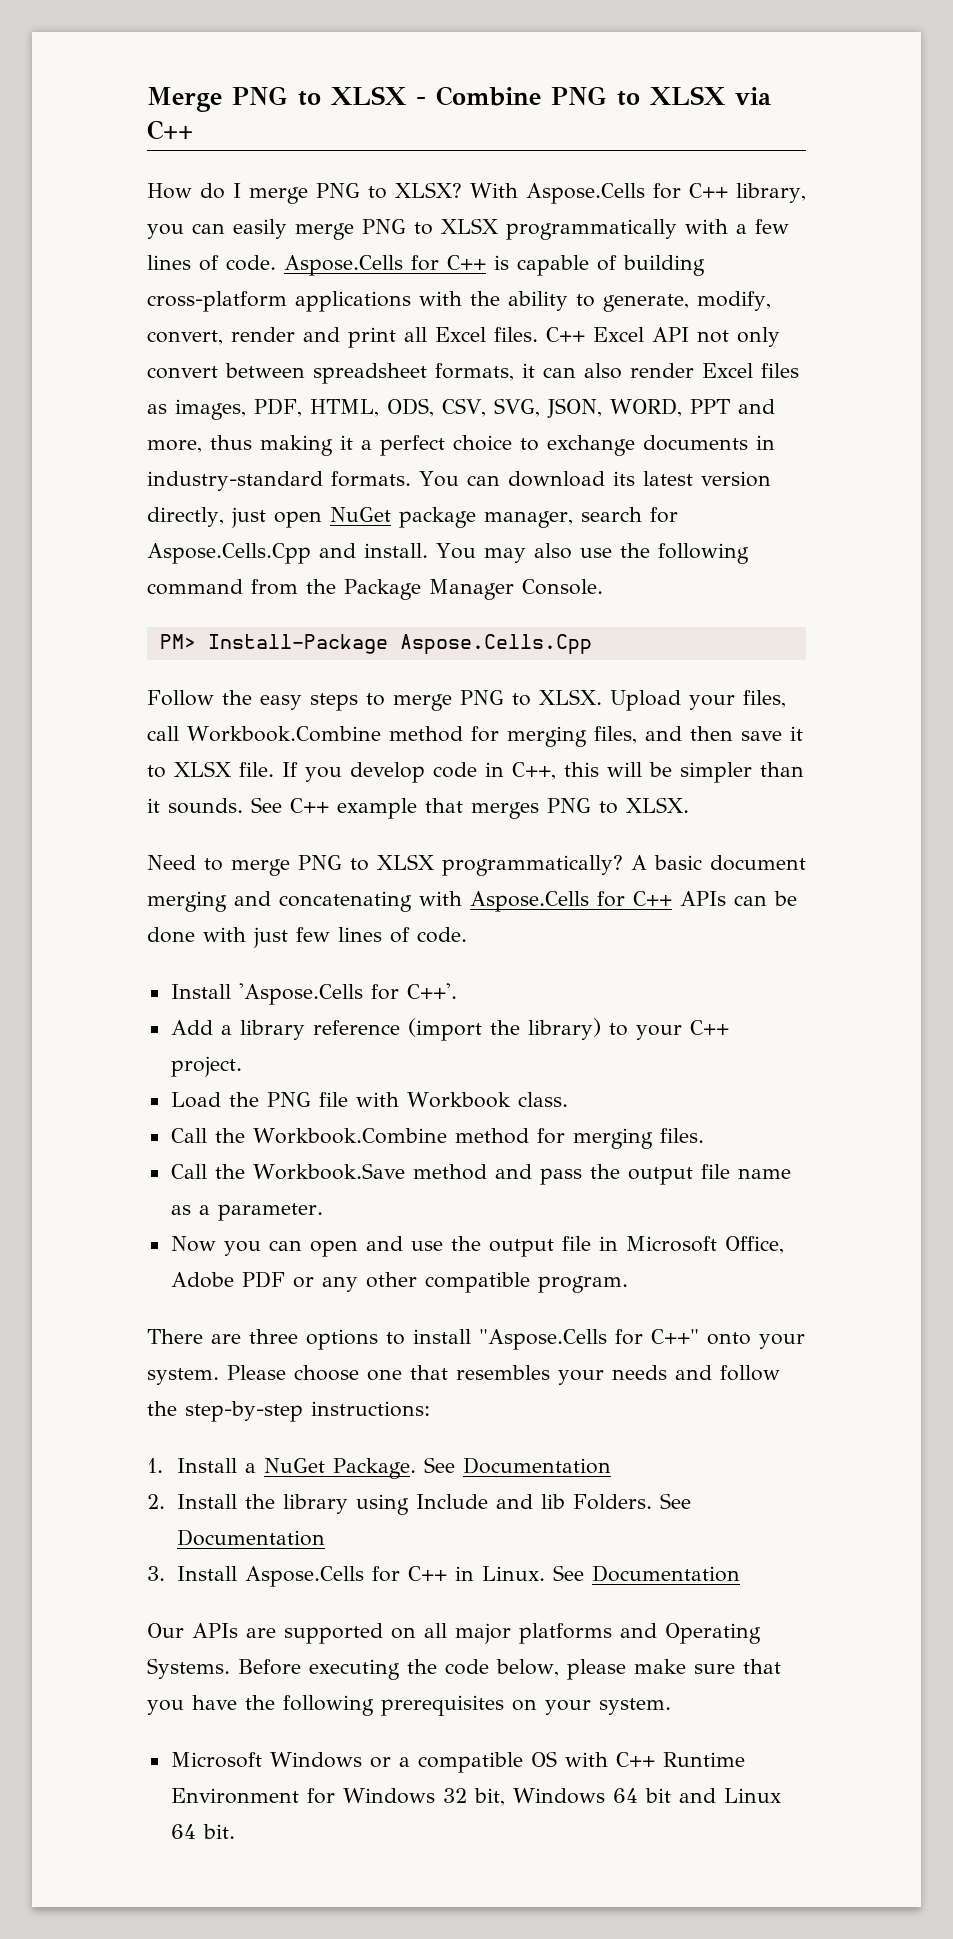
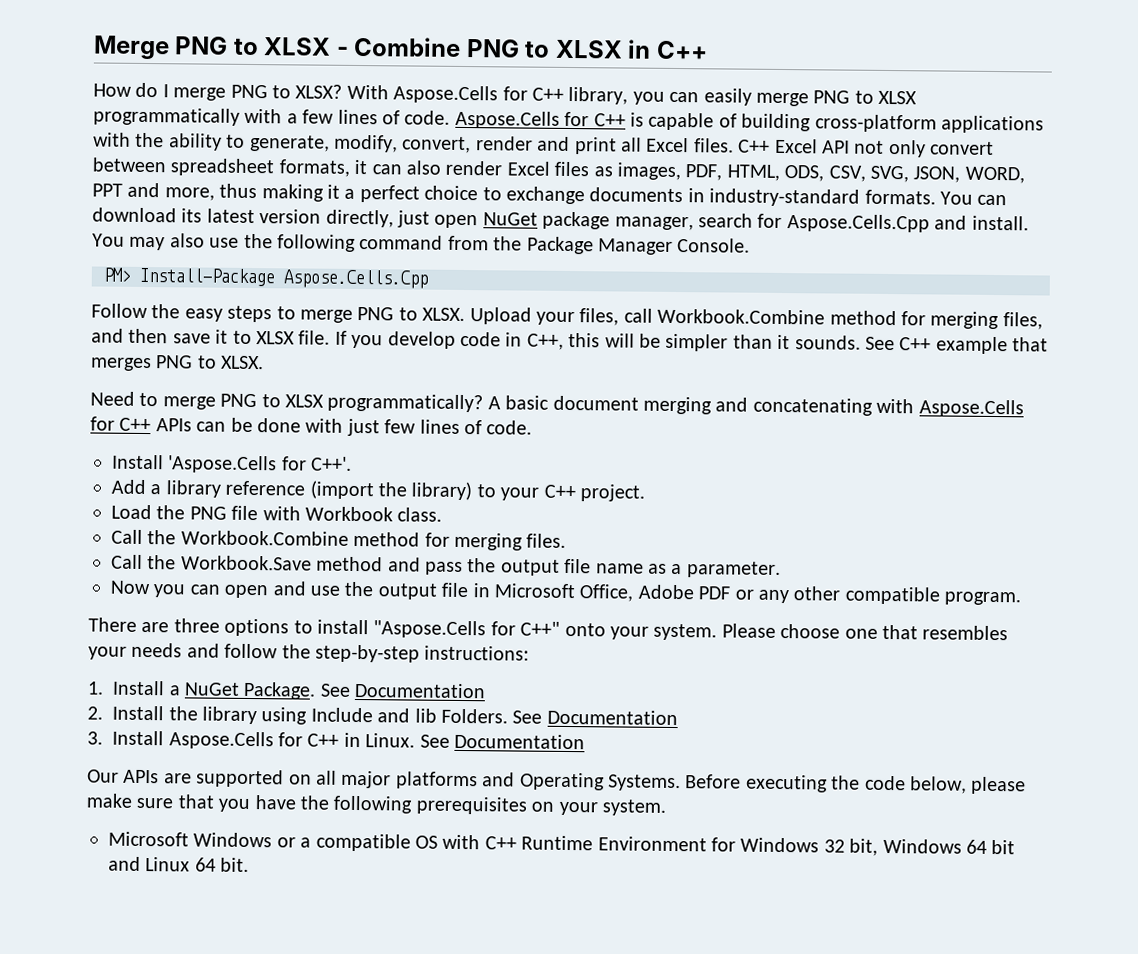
[735,87,771,105] via -> [627,39,652,59] in

